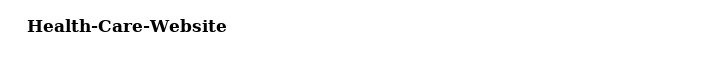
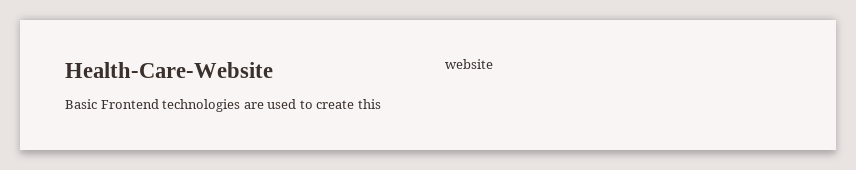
(227, 25) none -> [65,99,381,112] [445,59,493,69] // Basic Frontend technologies are used to create this website

